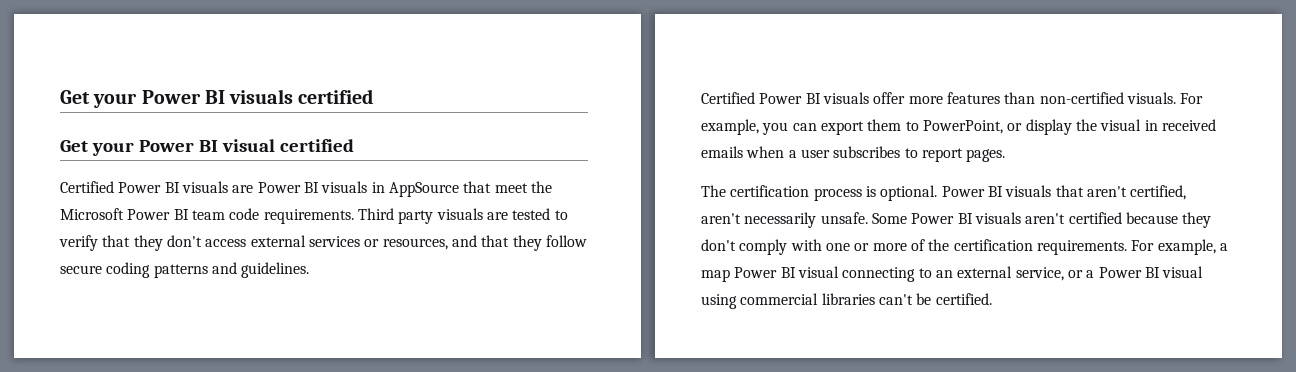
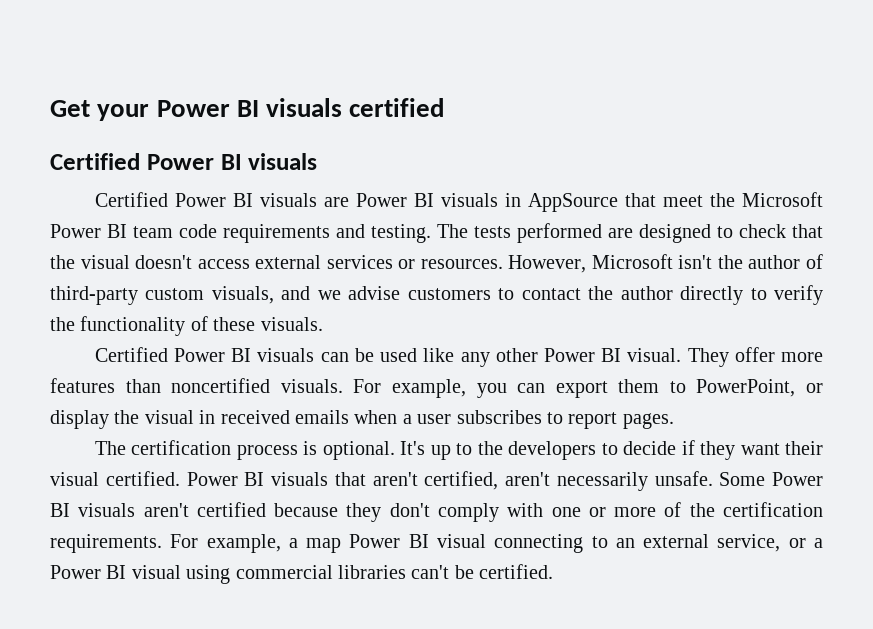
[60,139,354,156] Get your Power BI visual certified -> [50,153,318,170] Certified Power BI visuals
[263,208,568,224] [59,235,587,251] [60,262,310,278] [701,92,869,104] requirements. Third party visuals are tested to verify that they don't access external services or resources, and that they follow secure coding patterns and guidelines. // Certified Power BI visuals -> [223,223,823,243] [50,254,824,273] [50,285,823,305] [50,316,323,336] [94,347,729,367] requirements and testing. The tests performed are designed to check that the visual doesn't access external services or resources. However, Microsoft isn't the author of third-party custom visuals, and we advise customers to contact the author directly to verify the functionality of these visuals. // Certified Power BI visuals can be used like any other Power BI visual. They
[1039,92,1124,104] non-certified -> [171,378,271,393] noncertified
(938, 193) none -> [400,440,824,460] [50,471,180,486] It's up to the developers to decide if they want their visual certified.

